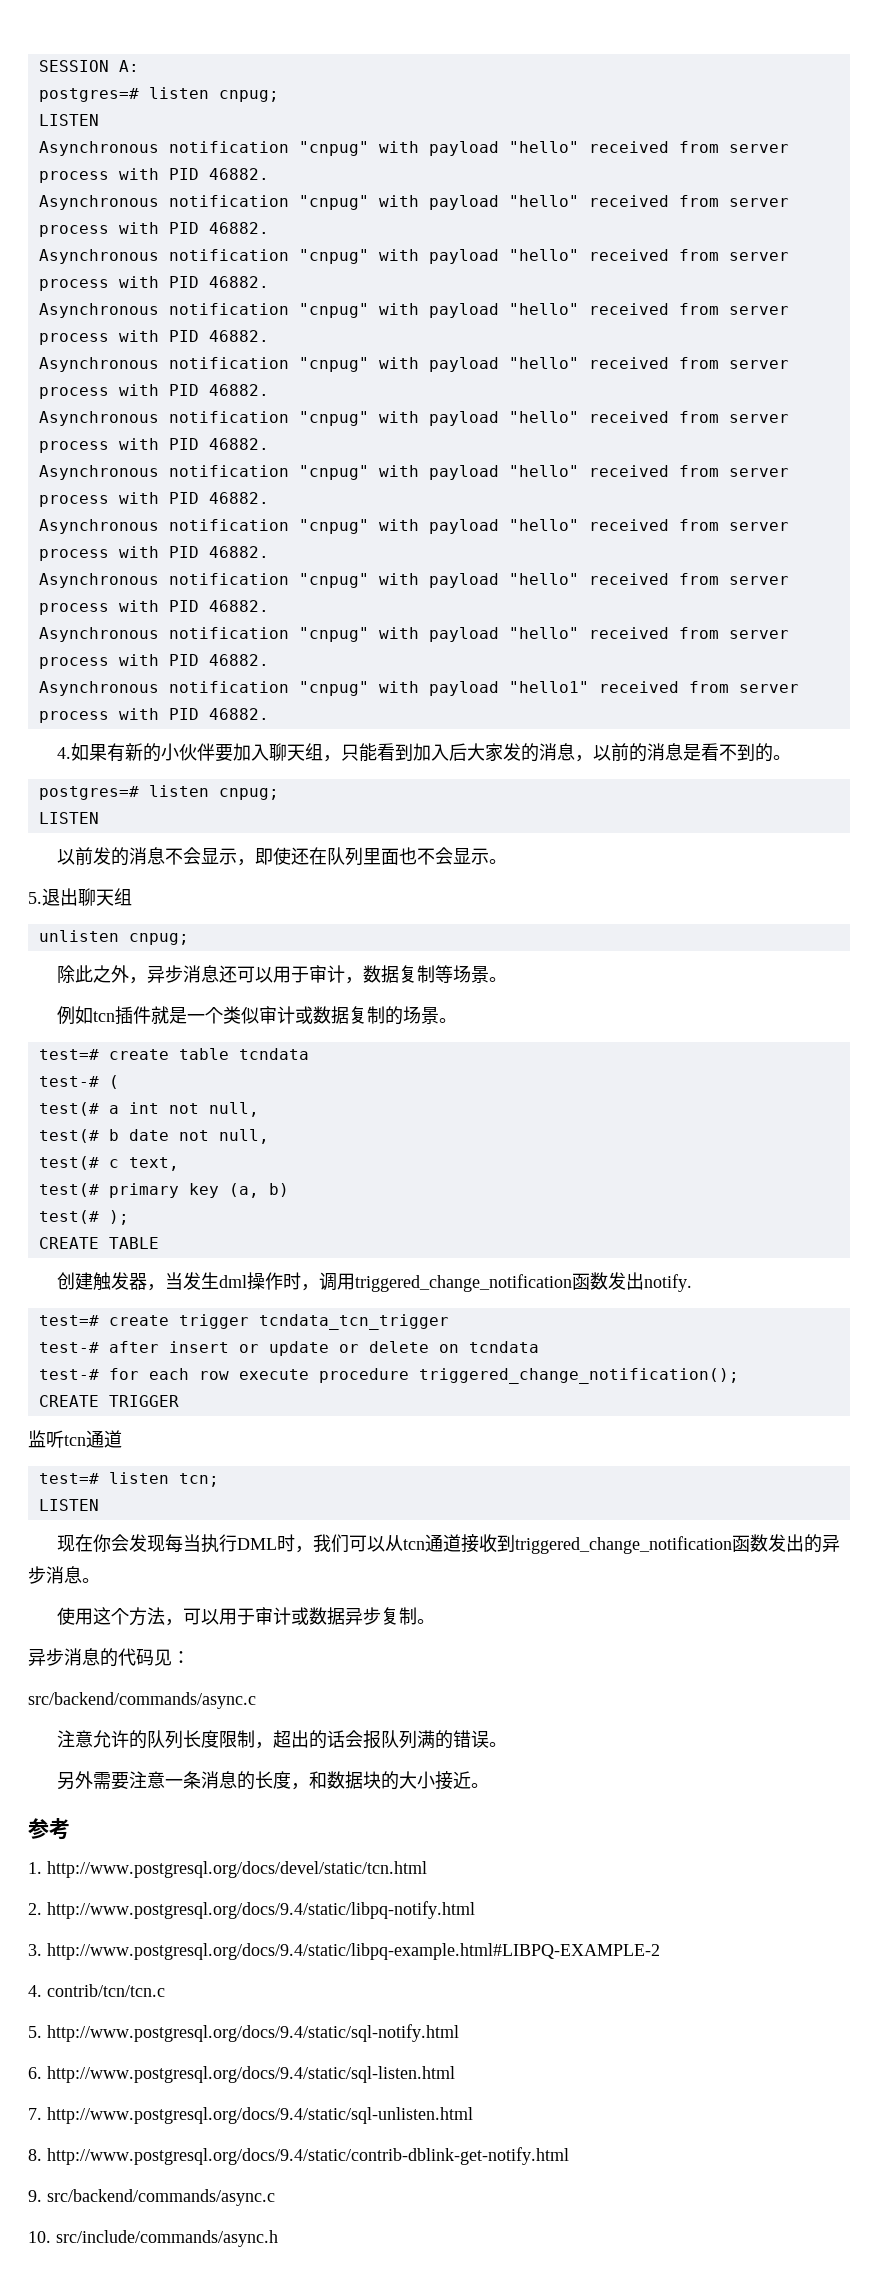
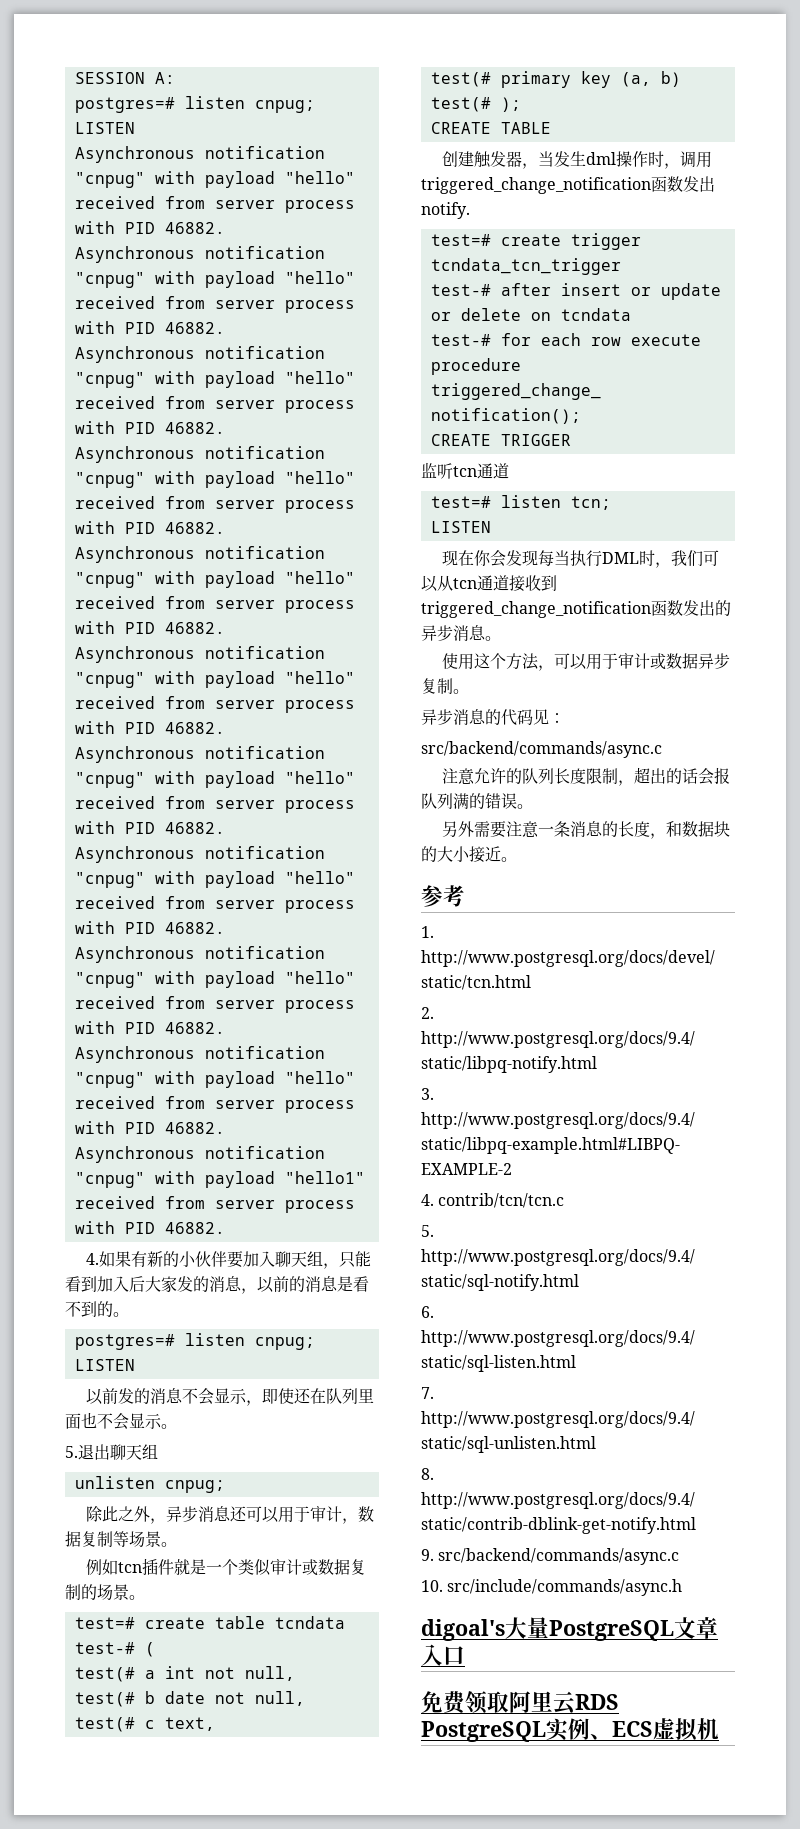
(278, 2238) none -> [421,1617,718,1641] [421,1644,465,1666] [421,1691,619,1715] [421,1718,719,1742] // digoal's大量PostgreSQL文章入口 // 免费领取阿里云RDS PostgreSQL实例、ECS虚拟机

